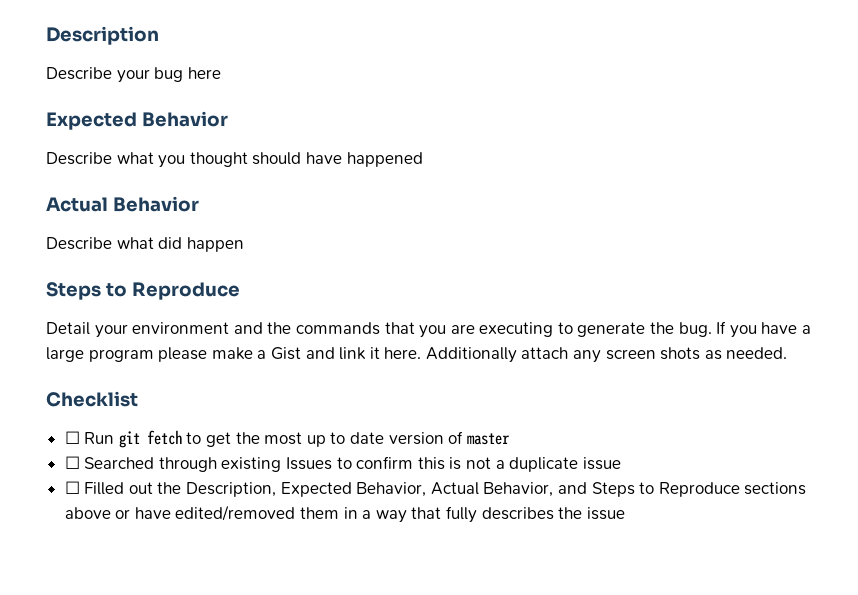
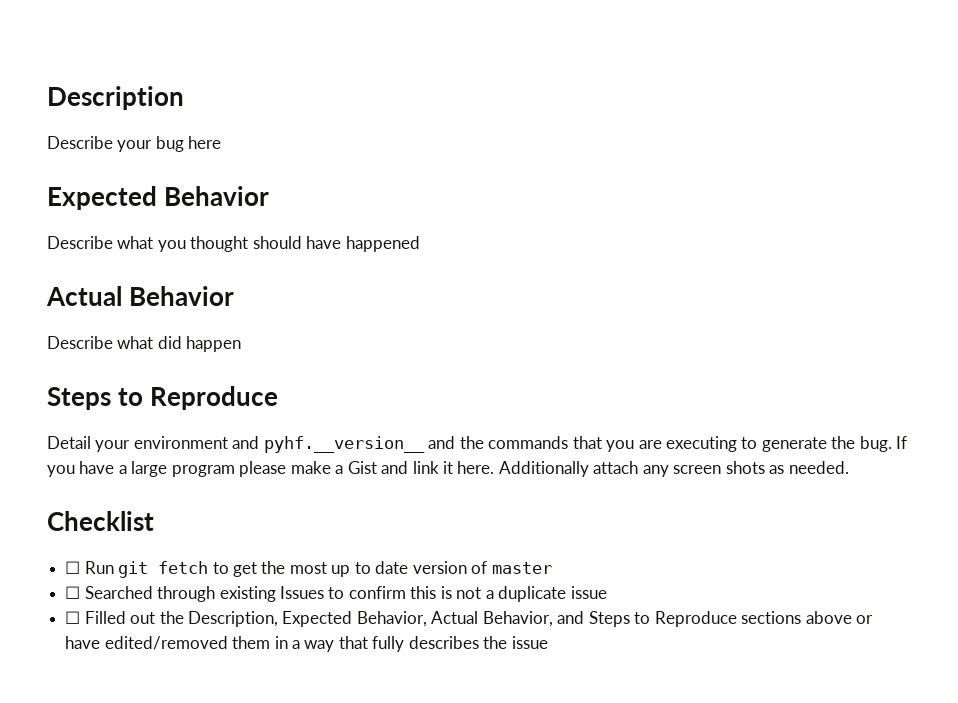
(263, 328) none -> [263,436,456,453] pyhf.__version__ and

